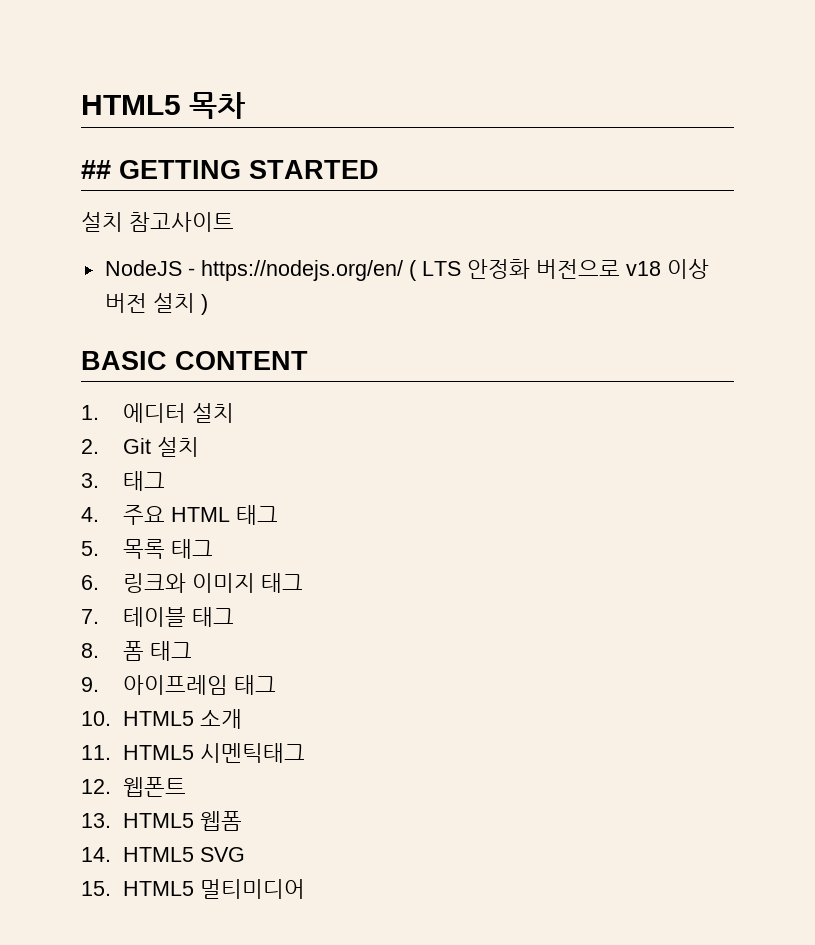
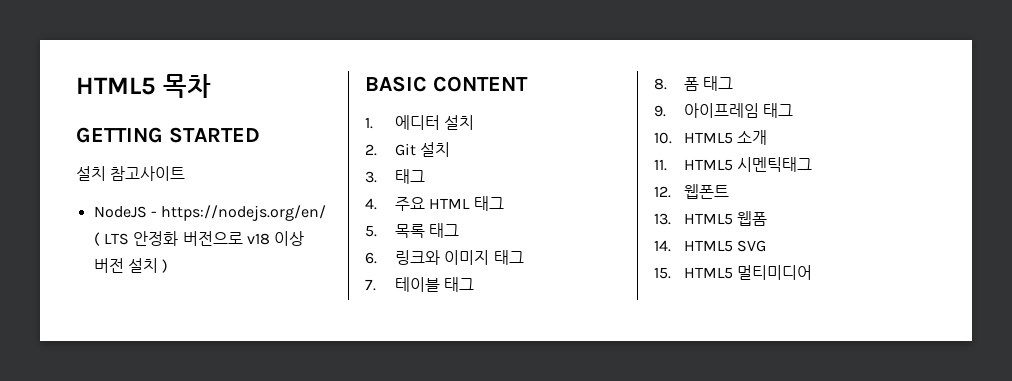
[81,160,111,179] ## -> (211, 86) none

